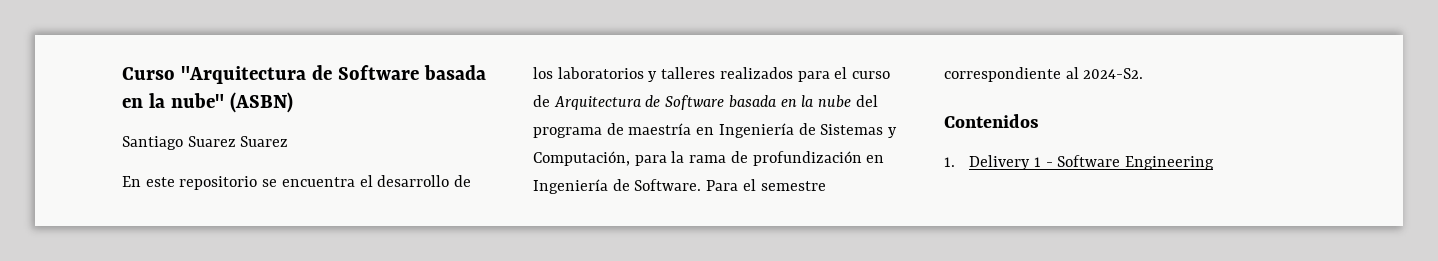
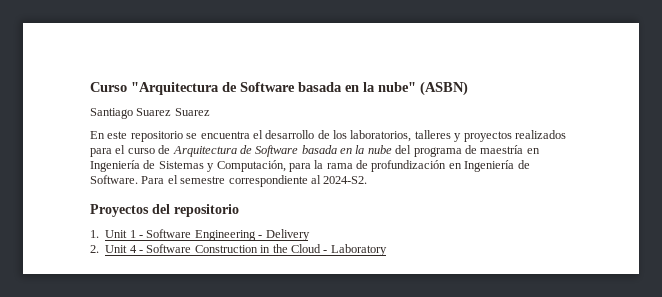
[557,67,716,82] laboratorios y talleres -> [350,130,512,142] laboratorios, talleres y proyectos
[944,114,1039,128] Contenidos -> [90,204,239,217] Proyectos del repositorio
[969,155,1031,170] Delivery -> [105,230,128,238] Unit
(1215, 163) none -> [258,229,310,241] [90,244,387,256] - Delivery // 2. Unit 4 - Software Construction in the Cloud - Laboratory

